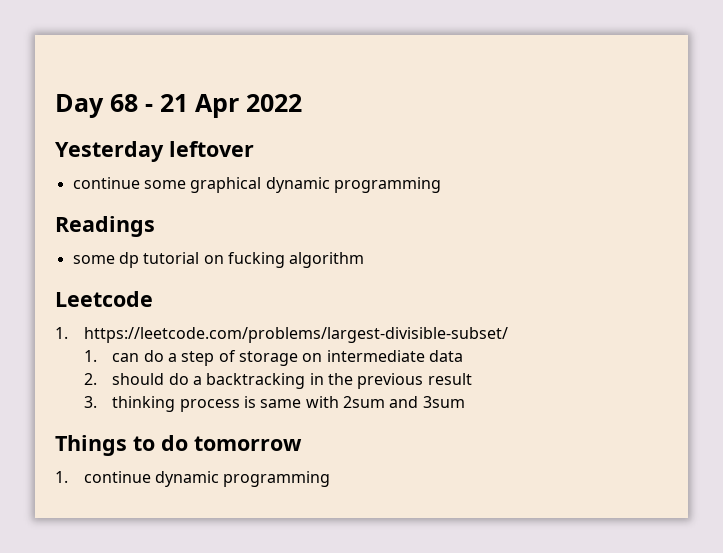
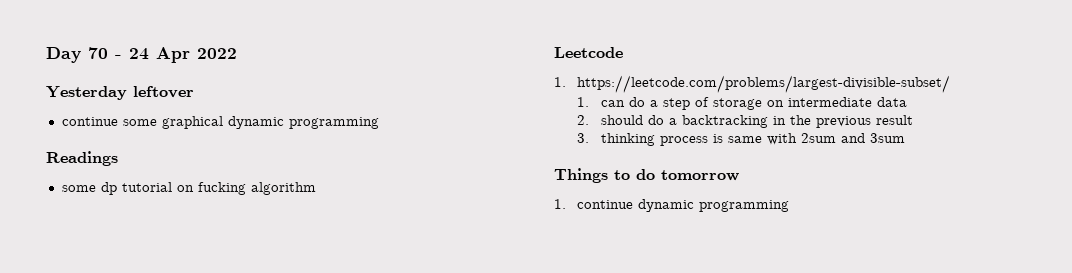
[110,94,188,112] 68 - 21 -> [88,47,149,60] 70 - 24

